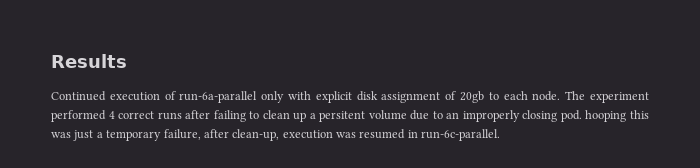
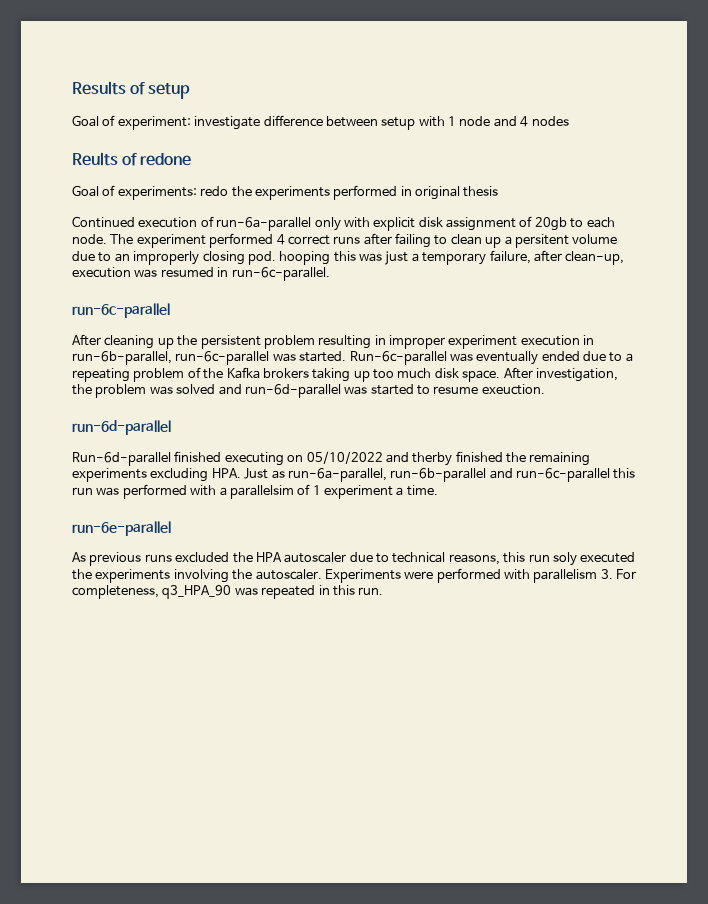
(127, 61) none -> [130,82,191,99] [72,115,569,130] [72,152,192,166] [72,185,499,200] of setup // Goal of experiment: investigate difference between setup with 1 node and 4 nodes // Reults of redone // Goal of experiments: redo the experiments performed in original thesis
(501, 135) none -> [72,303,170,318] [72,334,595,349] [72,351,633,365] [72,367,618,382] [72,384,545,398] [72,420,171,435] [72,451,591,466] [72,468,636,482] [72,484,438,499] [72,521,171,536] [72,552,636,566] [72,568,637,583] [72,585,384,599] // run-6c-parallel // After cleaning up the persistent problem resulting in improper experiment execution in run-6b-parallel, run-6c-parallel was started. Run-6c-parallel was eventually ended due to a repeating problem of the Kafka brokers taking up too much disk space. After investigation, the problem was solved and run-6d-parallel was started to resume exeuction. // run-6d-parallel // Run-6d-parallel finished executing on 05/10/2022 and therby finished the remaining experiments excluding HPA. Just as run-6a-parallel, run-6b-parallel and run-6c-parallel this run was performed with a parallelsim of 1 experiment a time. // run-6e-parallel // As previous runs excluded the HPA autoscaler due to technical reasons, this run soly executed the experiments involving the autoscaler. Experiments were performed with parallelism 3. For completeness, q3_HPA_90 was repeated in this run.

